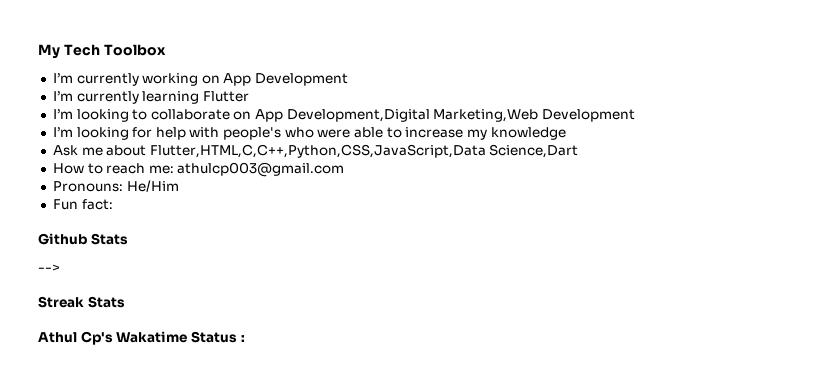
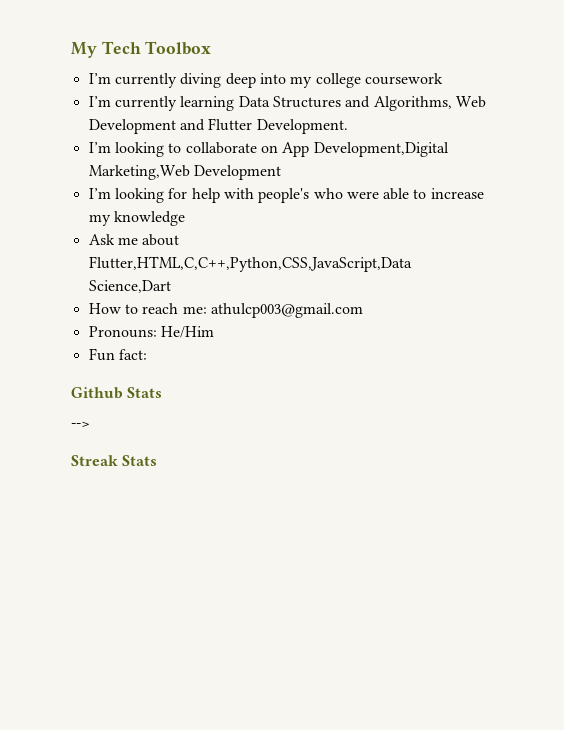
[142,73,349,86] [52,91,200,104] working on App Development // I’m currently learning -> [180,73,443,88] [88,96,486,111] [88,119,205,134] diving deep into my college coursework // I’m currently learning Data Structures and Algorithms, Web Development and
(249, 96) none -> [256,119,348,134] Development.
[38,331,245,345] // Athul Cp's Wakatime Status : -> (158, 460) none

